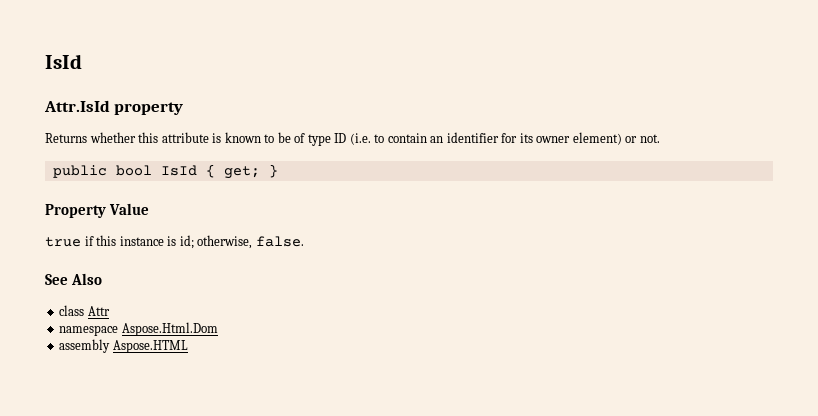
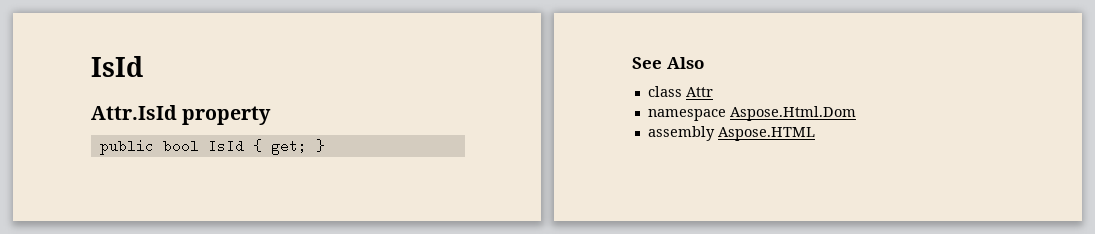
[45,132,660,146] // Returns whether this attribute is known to be of type ID (i.e. to contain an identifier for its owner element) or not. -> (272, 115) none
[45,203,149,218] [45,235,304,249] // Property Value // true if this instance is id; otherwise, false. -> (325, 145) none

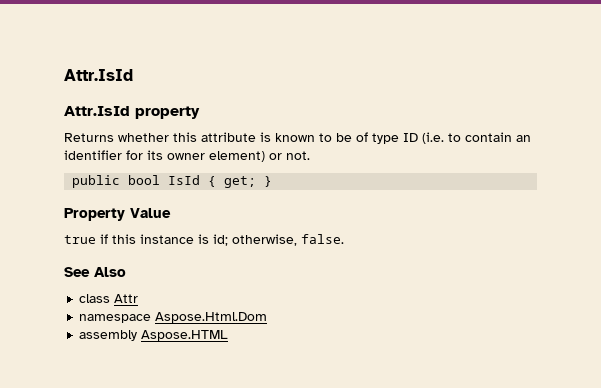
[91,56,143,77] IsId -> [64,69,133,81] Attr.IsId
(272, 115) none -> [64,132,531,144] [64,150,310,162] // Returns whether this attribute is known to be of type ID (i.e. to contain an identifier for its owner element) or not.
(325, 145) none -> [64,208,171,221] [64,234,344,246] // Property Value // true if this instance is id; otherwise, false.

